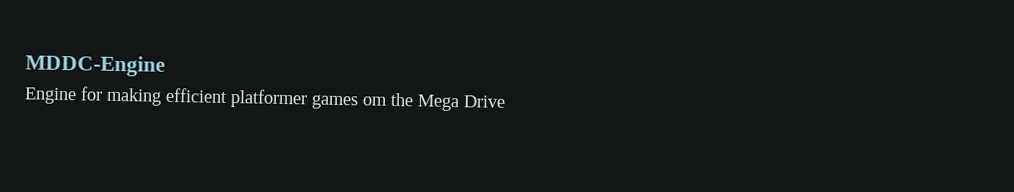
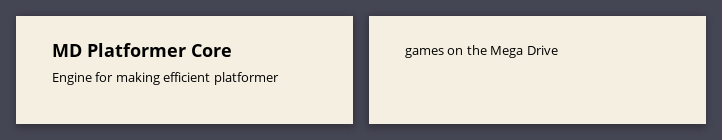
[25,54,166,77] MDDC-Engine -> [52,43,232,57] MD Platformer Core
[362,96,387,106] om -> [447,48,464,55] on

